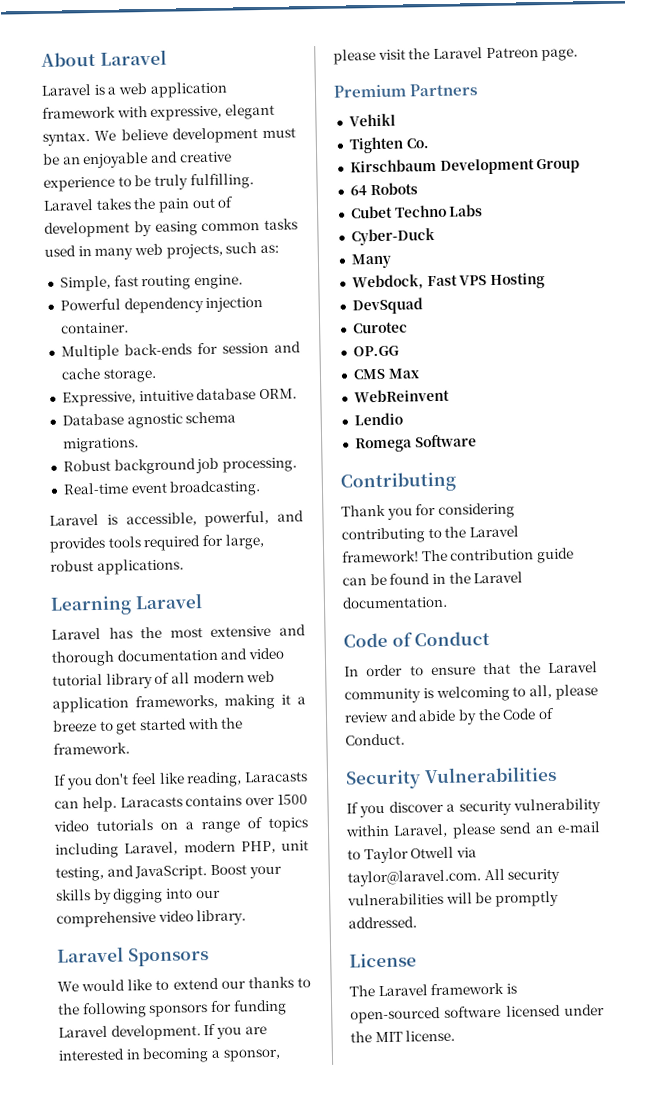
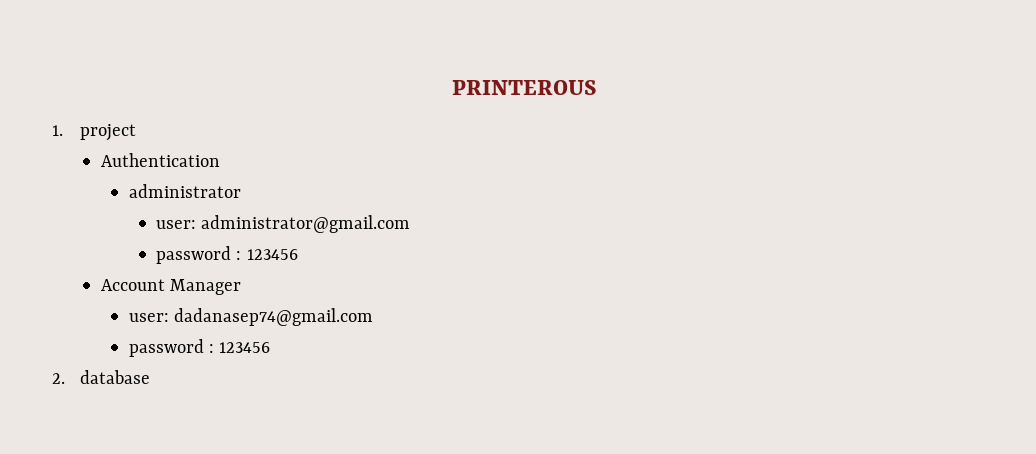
[41,49,167,67] [41,81,228,98] [42,103,275,121] [42,127,296,146] [43,151,232,169] [43,173,254,192] [43,196,234,213] [44,218,298,238] [44,242,279,260] [59,274,243,292] [59,296,264,314] [60,322,129,334] [60,341,301,361] [60,367,157,383] [61,388,297,407] [61,411,237,429] [62,437,139,453] [62,457,297,475] [62,480,262,497] [49,510,304,528] [49,534,265,553] [50,558,184,575] [50,593,203,616] [51,624,306,640] [51,647,284,667] [52,670,276,689] [52,693,306,713] [53,717,244,735] [53,742,130,755] [53,771,308,790] [54,794,308,813] [53,817,308,834] [55,840,309,859] [55,864,282,882] [55,887,221,905] [56,909,247,928] [57,946,209,967] [57,976,311,992] [57,999,287,1019] [58,1023,267,1041] [58,1047,281,1064] [333,47,579,65] [333,83,479,98] [348,113,396,127] [348,136,429,154] [349,158,581,175] [349,182,418,196] [349,204,484,219] [350,227,435,246] [350,253,392,269] [351,273,545,291] [351,297,423,315] [352,321,408,334] [352,345,400,357] [352,368,420,380] [353,388,450,403] [353,412,403,426] [354,434,477,453] [340,471,457,493] [341,502,515,520] [341,525,519,544] [342,547,574,564] [342,571,524,586] [342,595,448,609] [343,631,491,648] [344,661,598,677] [344,684,598,704] [344,707,555,725] [345,733,405,746] [345,765,557,790] [346,798,601,818] [345,821,601,839] [347,846,477,864] [347,868,561,887] [347,890,559,908] [348,916,417,929] [349,952,417,968] [349,982,517,997] [350,1004,605,1024] [350,1029,456,1043] About Laravel // Laravel is a web application framework with expressive, elegant syntax. We believe development must be an enjoyable and creative experience to be truly fulfilling. Laravel takes the pain out of development by easing common tasks used in many web projects, such as: // Simple, fast routing engine. // Powerful dependency injection container. // Multiple back-ends for session and cache storage. // Expressive, intuitive database ORM. // Database agnostic schema migrations. // Robust background job processing. // Real-time event broadcasting. // Laravel is accessible, powerful, and provides tools required for large, robust applications. // Learning Laravel // Laravel has the most extensive and thorough documentation and video tutorial library of all modern web application frameworks, making it a breeze to get started with the framework. // If you don't feel like reading, Laracasts can help. Laracasts contains over 1500 video tutorials on a range of topics including Laravel, modern PHP, unit testing, and JavaScript. Boost your skills by digging into our comprehensive video library. // Laravel Sponsors // We would like to extend our thanks to the following sponsors for funding Laravel development. If you are interested in becoming a sponsor, please visit the Laravel Patreon page. // Premium Partners // Vehikl // Tighten Co. // Kirschbaum Development Group // 64 Robots // Cubet Techno Labs // Cyber-Duck // Many // Webdock, Fast VPS Hosting // DevSquad // Curotec // OP.GG // CMS Max // WebReinvent // Lendio // Romega Software // Contributing // Thank you for considering contributing to the Laravel framework! The contribution guide can be found in the Laravel documentation. // Code of Conduct // In order to ensure that the Laravel community is welcoming to all, please review and abide by the Code of Conduct. // Security Vulnerabilities // If you discover a security vulnerability within Laravel, please send an e-mail to Taylor Otwell via taylor@laravel.com. All security vulnerabilities will be promptly addressed. // License // The Laravel framework is open-sourced software licensed under the MIT license. -> [451,80,597,95] [52,124,136,141] [100,153,220,167] [128,184,241,198] [156,215,411,233] [156,246,298,264] [100,279,242,295] [128,308,373,326] [128,339,271,357] [52,370,150,384] PRINTEROUS // 1. project // Authentication // administrator // user: administrator@gmail.com // password : 123456 // Account Manager // user: dadanasep74@gmail.com // password : 123456 // 2. database

